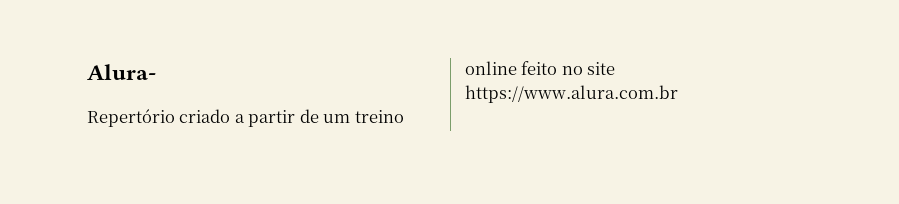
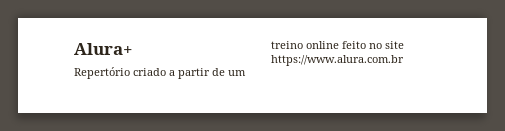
[87,64,156,80] Alura- -> [74,43,133,55] Alura+

